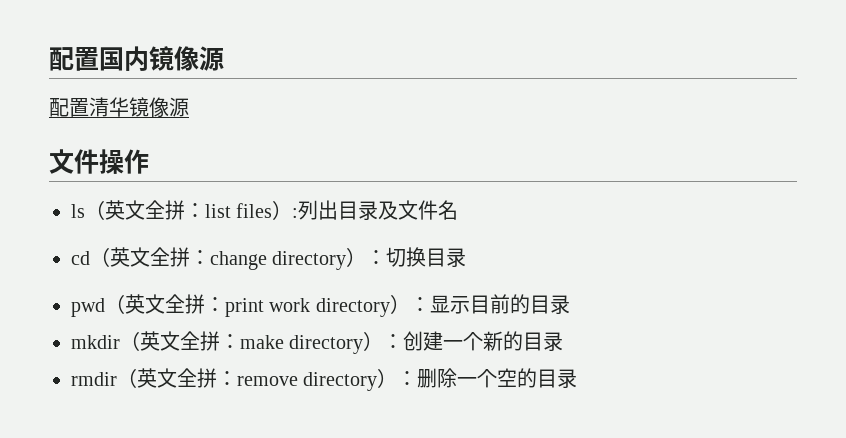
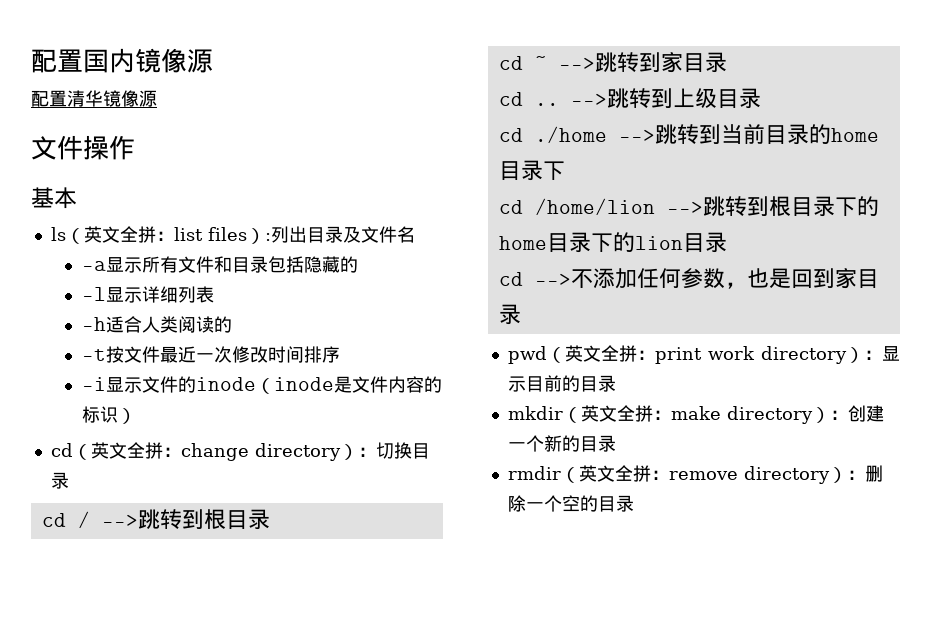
(149, 161) none -> [31,187,77,209] // 基本
(459, 210) none -> [81,256,358,273] [81,286,214,303] [81,316,232,333] [81,346,340,363] [81,376,442,394] [81,406,136,424] // -a显示所有文件和目录包括隐藏的 // -l显示详细列表 // -h适合人类阅读的 // -t按文件最近一次修改时间排序 // -i显示文件的inode（inode是文件内容的标识）
(467, 257) none -> [41,509,270,530] [498,52,727,73] [498,88,761,109] [498,123,879,145] [498,160,565,181] [498,196,879,217] [498,232,727,253] [498,268,879,289] [498,304,521,325] // cd / -->跳转到根目录 // cd ~ -->跳转到家目录 // cd .. -->跳转到上级目录 // cd ./home -->跳转到当前目录的home目录下 // cd /home/lion -->跳转到根目录下的home目录下的lion目录 // cd -->不添加任何参数，也是回到家目录

